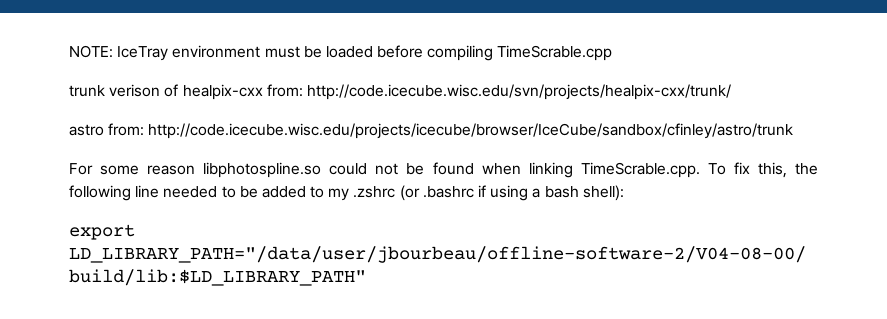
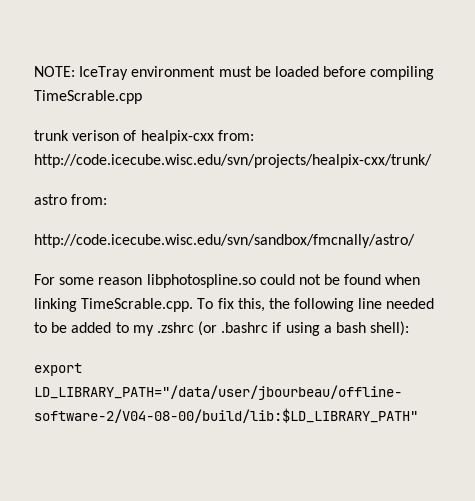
[148,123,794,139] http://code.icecube.wisc.edu/projects/icecube/browser/IceCube/sandbox/cfinley/astro/trunk -> [34,234,415,248] // http://code.icecube.wisc.edu/svn/sandbox/fmcnally/astro/

